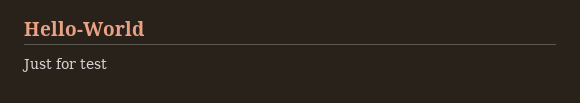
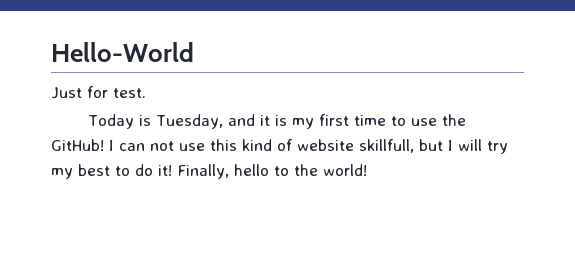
[80,59,107,69] test -> [113,88,146,98] [88,114,467,129] [51,139,508,154] [51,164,367,179] test. // Today is Tuesday, and it is my first time to use the GitHub! I can not use this kind of website skillfull, but I will try my best to do it! Finally, hello to the world!

